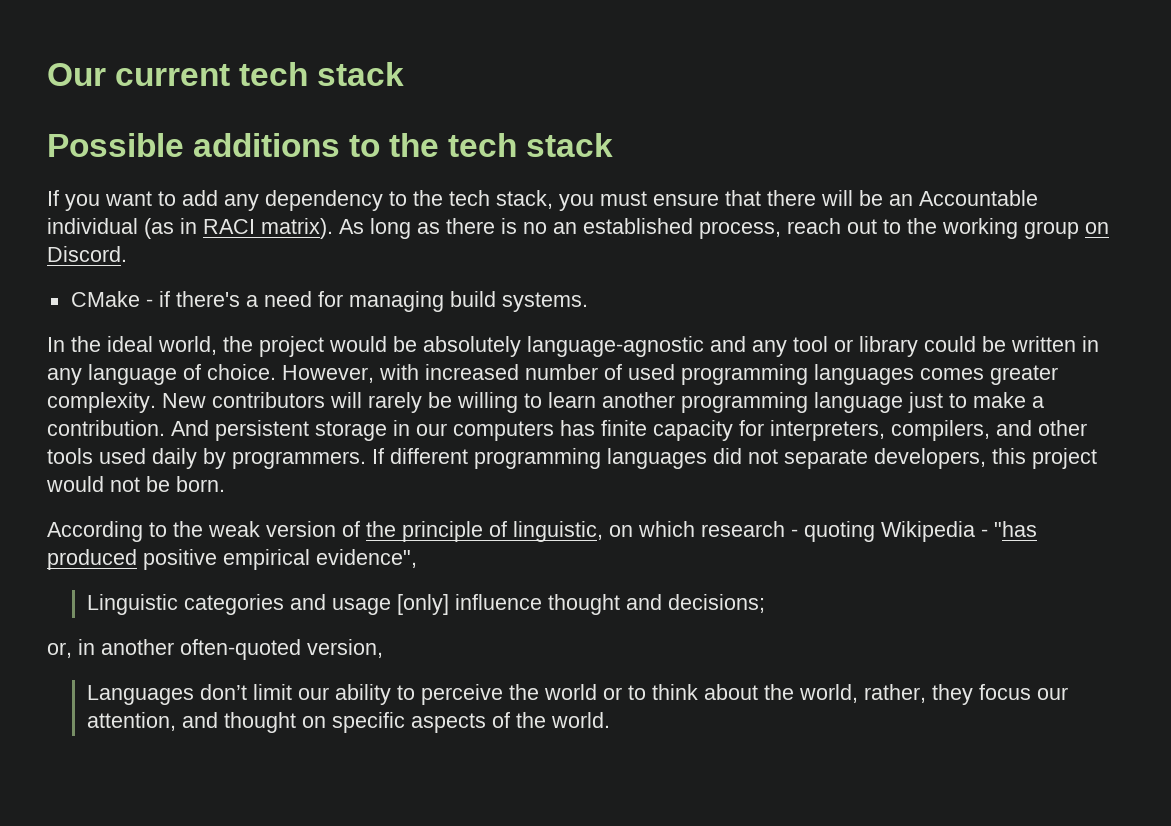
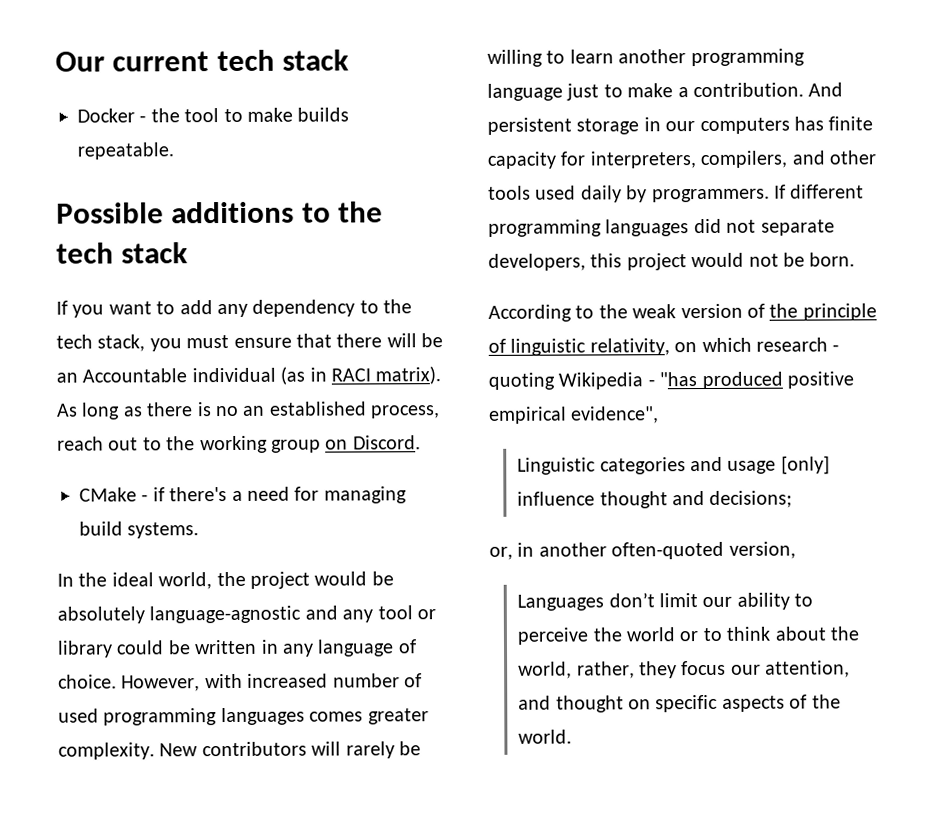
(405, 74) none -> [77,107,350,123] [77,142,174,160] // Docker - the tool to make builds repeatable.
[513,521,603,542] linguistic, -> [510,338,670,356] linguistic relativity,

